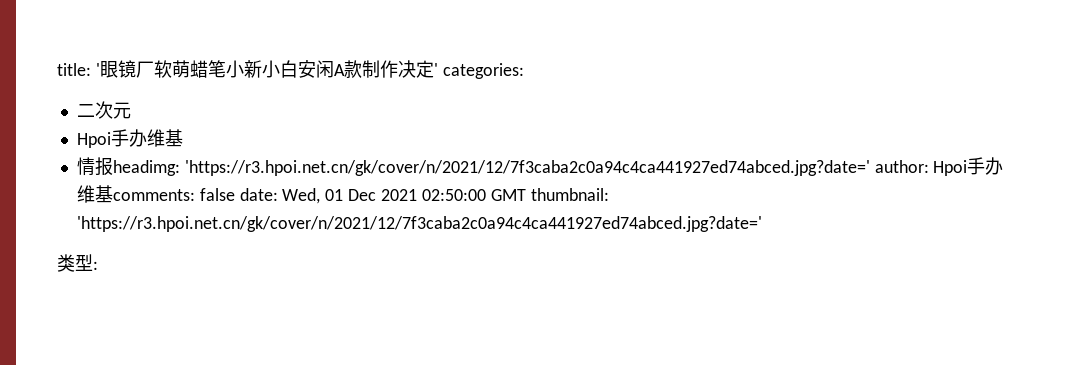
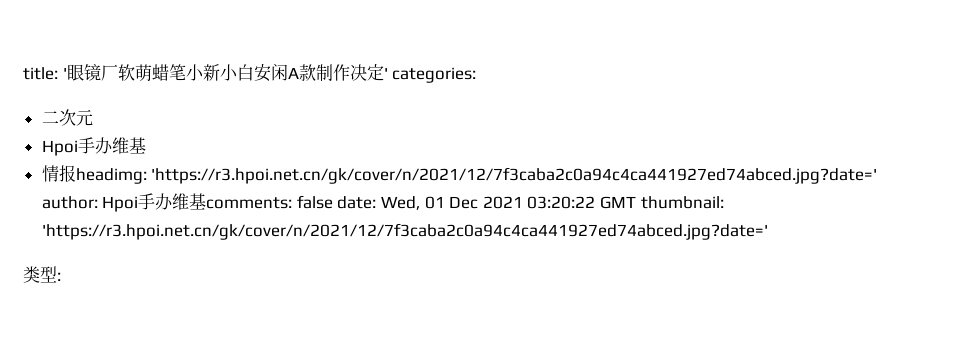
[421,189,486,201] 02:50:00 -> [527,196,596,209] 03:20:22

